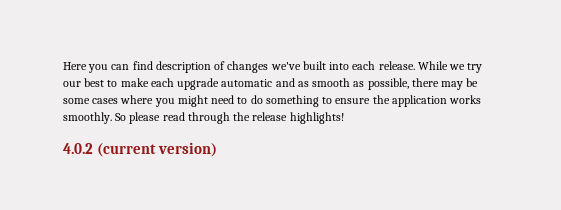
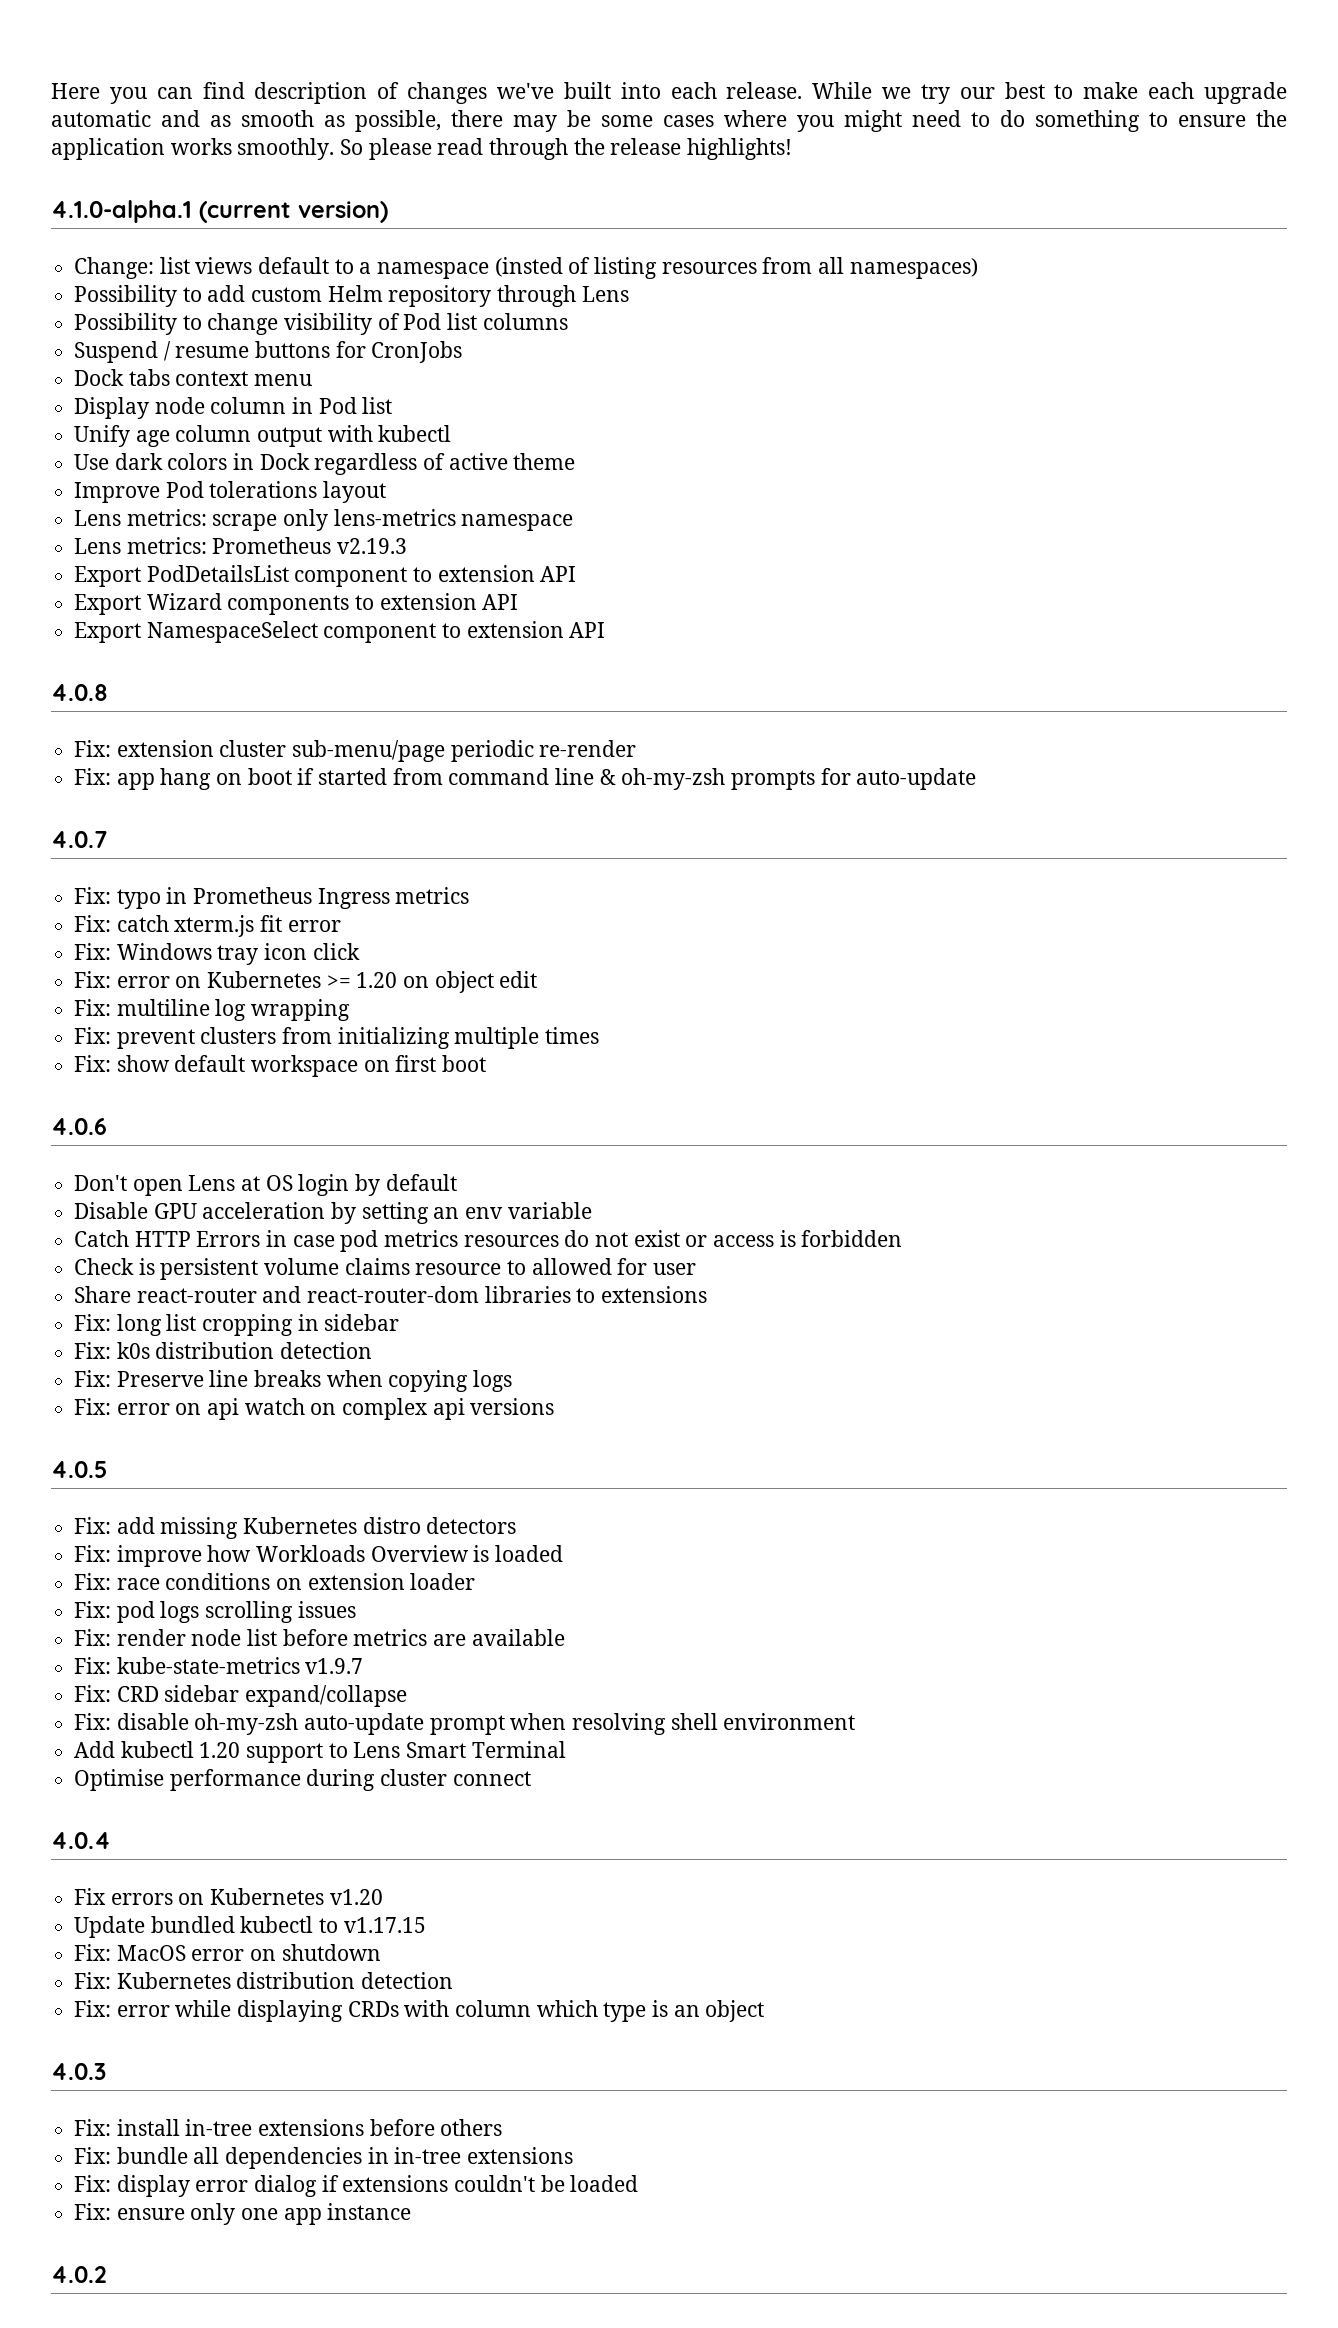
[63,143,93,154] 4.0.2 -> [51,200,192,223] 4.1.0-alpha.1
(218, 149) none -> [74,257,978,279] [74,285,629,307] [74,313,568,335] [74,341,463,363] [74,369,313,386] [74,397,393,419] [74,425,452,447] [74,453,576,475] [74,481,387,503] [74,509,574,531] [74,537,408,554] [74,565,577,587] [74,593,519,615] [74,621,606,643] [51,684,108,701] [74,740,637,762] [74,768,977,790] [51,831,107,848] [74,887,470,909] [74,915,341,937] [74,943,360,965] [74,971,538,993] [74,999,351,1021] [74,1027,600,1049] [74,1055,487,1077] [51,1118,107,1135] [74,1174,457,1196] [74,1202,592,1224] [74,1230,903,1252] [74,1258,697,1280] [74,1286,708,1303] [74,1314,400,1336] [74,1342,373,1359] [74,1370,513,1392] [74,1398,555,1420] [51,1461,108,1478] [74,1517,517,1539] [74,1545,564,1567] [74,1573,476,1590] [74,1601,356,1623] [74,1629,565,1646] [74,1657,364,1674] [74,1685,408,1707] [74,1713,856,1735] [74,1741,566,1763] [74,1769,531,1791] [51,1832,111,1849] [74,1888,383,1905] [74,1916,426,1938] [74,1944,381,1961] [74,1972,454,1989] [74,2000,765,2022] [51,2063,106,2080] [74,2119,503,2136] [74,2147,574,2169] [74,2175,639,2197] [74,2203,412,2225] [51,2266,107,2283] // Change: list views default to a namespace (insted of listing resources from all namespaces) // Possibility to add custom Helm repository through Lens // Possibility to change visibility of Pod list columns // Suspend / resume buttons for CronJobs // Dock tabs context menu // Display node column in Pod list // Unify age column output with kubectl // Use dark colors in Dock regardless of active theme // Improve Pod tolerations layout // Lens metrics: scrape only lens-metrics namespace // Lens metrics: Prometheus v2.19.3 // Export PodDetailsList component to extension API // Export Wizard components to extension API // Export NamespaceSelect component to extension API // 4.0.8 // Fix: extension cluster sub-menu/page periodic re-render // Fix: app hang on boot if started from command line & oh-my-zsh prompts for auto-update // 4.0.7 // Fix: typo in Prometheus Ingress metrics // Fix: catch xterm.js fit error // Fix: Windows tray icon click // Fix: error on Kubernetes >= 1.20 on object edit // Fix: multiline log wrapping // Fix: prevent clusters from initializing multiple times // Fix: show default workspace on first boot // 4.0.6 // Don't open Lens at OS login by default // Disable GPU acceleration by setting an env variable // Catch HTTP Errors in case pod metrics resources do not exist or access is forbidden // Check is persistent volume claims resource to allowed for user // Share react-router and react-router-dom libraries to extensions // Fix: long list cropping in sidebar // Fix: k0s distribution detection // Fix: Preserve line breaks when copying logs // Fix: error on api watch on complex api versions // 4.0.5 // Fix: add missing Kubernetes distro detectors // Fix: improve how Workloads Overview is loaded // Fix: race conditions on extension loader // Fix: pod logs scrolling issues // Fix: render node list before metrics are available // Fix: kube-state-metrics v1.9.7 // Fix: CRD sidebar expand/collapse // Fix: disable oh-my-zsh auto-update prompt when resolving shell environment // Add kubectl 1.20 support to Lens Smart Terminal // Optimise performance during cluster connect // 4.0.4 // Fix errors on Kubernetes v1.20 // Update bundled kubectl to v1.17.15 // Fix: MacOS error on shutdown // Fix: Kubernetes distribution detection // Fix: error while displaying CRDs with column which type is an object // 4.0.3 // Fix: install in-tree extensions before others // Fix: bundle all dependencies in in-tree extensions // Fix: display error dialog if extensions couldn't be loaded // Fix: ensure only one app instance // 4.0.2

